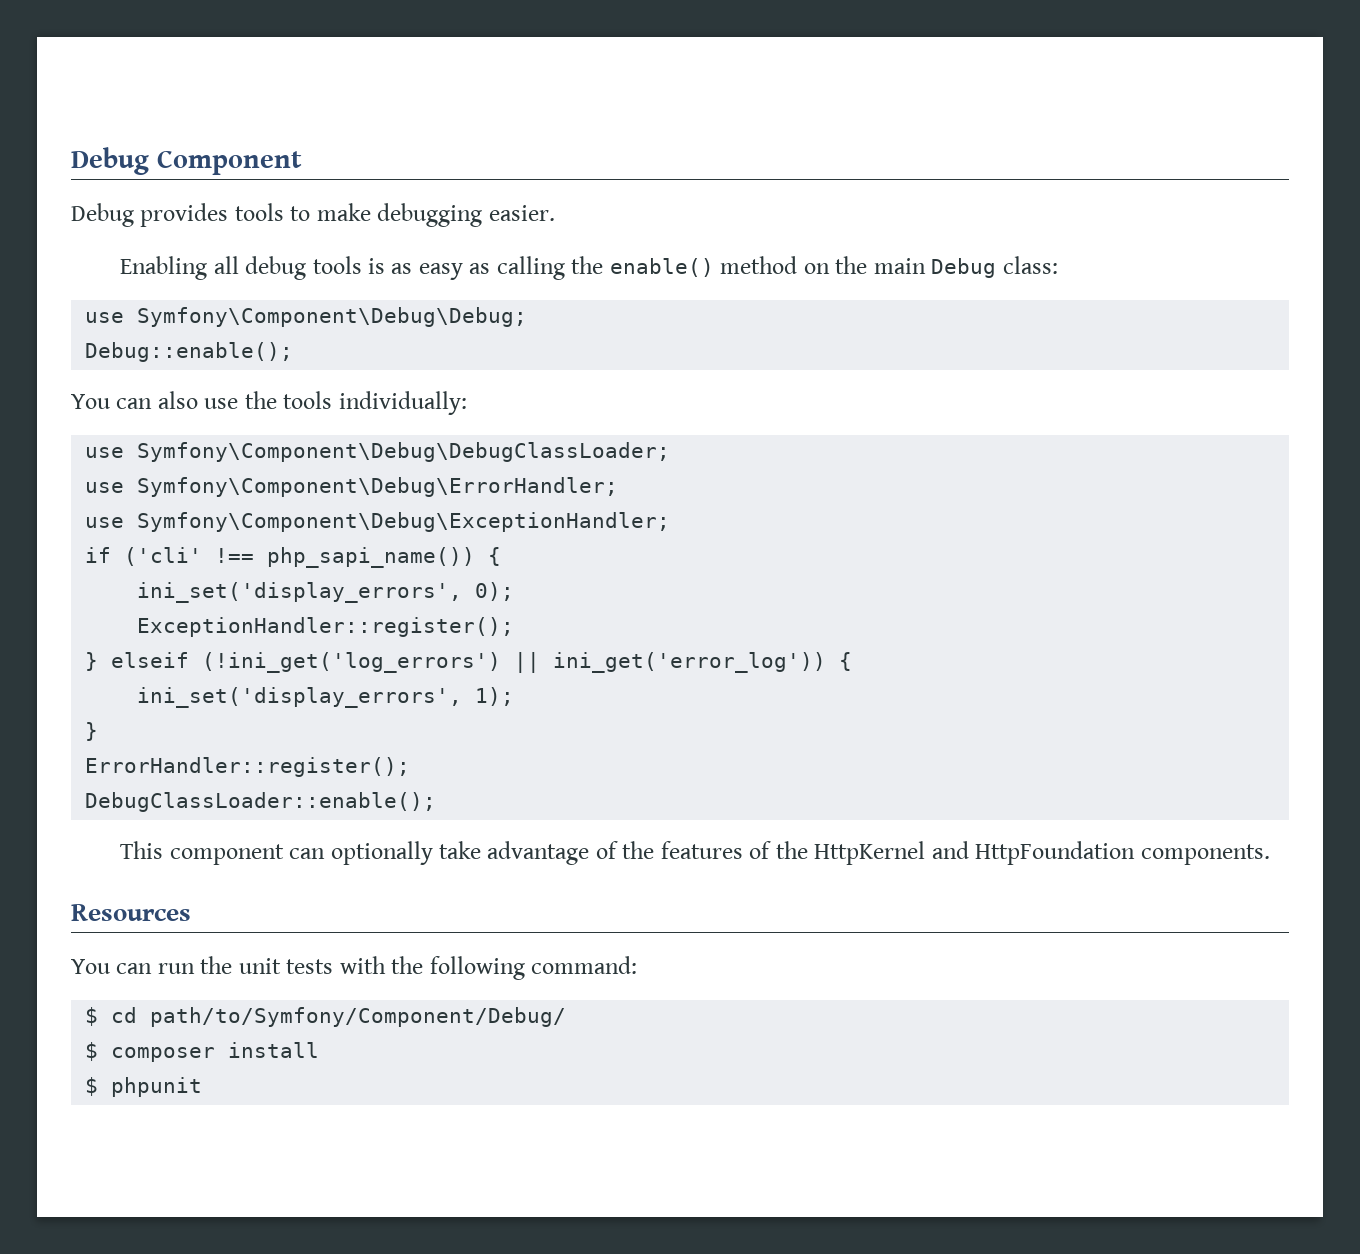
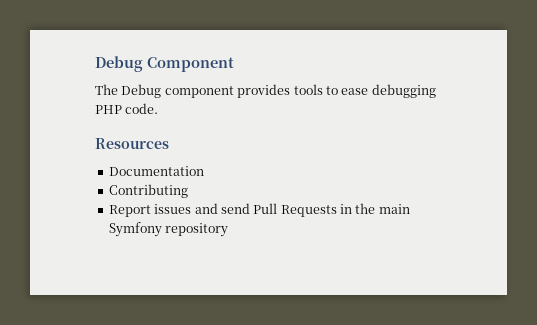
[71,203,555,227] [120,256,1058,280] [85,307,528,327] [85,342,294,362] [71,391,467,415] [85,442,671,462] [85,477,619,497] [85,512,671,532] [85,547,502,568] [137,582,515,603] [137,617,515,637] [85,652,853,673] [137,687,515,708] [85,722,99,741] [85,757,411,777] [85,792,437,812] [120,841,1270,865] [71,904,191,921] [71,956,638,980] [85,1007,567,1027] [85,1042,320,1062] [85,1077,203,1097] Debug provides tools to make debugging easier. // Enabling all debug tools is as easy as calling the enable() method on the main Debug class: // use Symfony\Component\Debug\Debug; // Debug::enable(); // You can also use the tools individually: // use Symfony\Component\Debug\DebugClassLoader; // use Symfony\Component\Debug\ErrorHandler; // use Symfony\Component\Debug\ExceptionHandler; // if ('cli' !== php_sapi_name()) { // ini_set('display_errors', 0); // ExceptionHandler::register(); // } elseif (!ini_get('log_errors') || ini_get('error_log')) { // ini_set('display_errors', 1); // } // ErrorHandler::register(); // DebugClassLoader::enable(); // This component can optionally take advantage of the features of the HttpKernel and HttpFoundation components. // Resources // You can run the unit tests with the following command: // $ cd path/to/Symfony/Component/Debug/ // $ composer install // $ phpunit -> [95,84,436,98] [95,103,159,114] [95,138,169,149] [108,166,204,176] [108,184,188,198] [108,203,410,217] [108,222,229,237] The Debug component provides tools to ease debugging PHP code. // Resources // Documentation // Contributing // Report issues and send Pull Requests in the main Symfony repository

